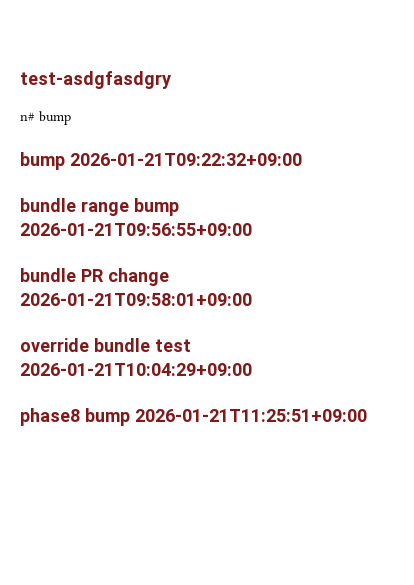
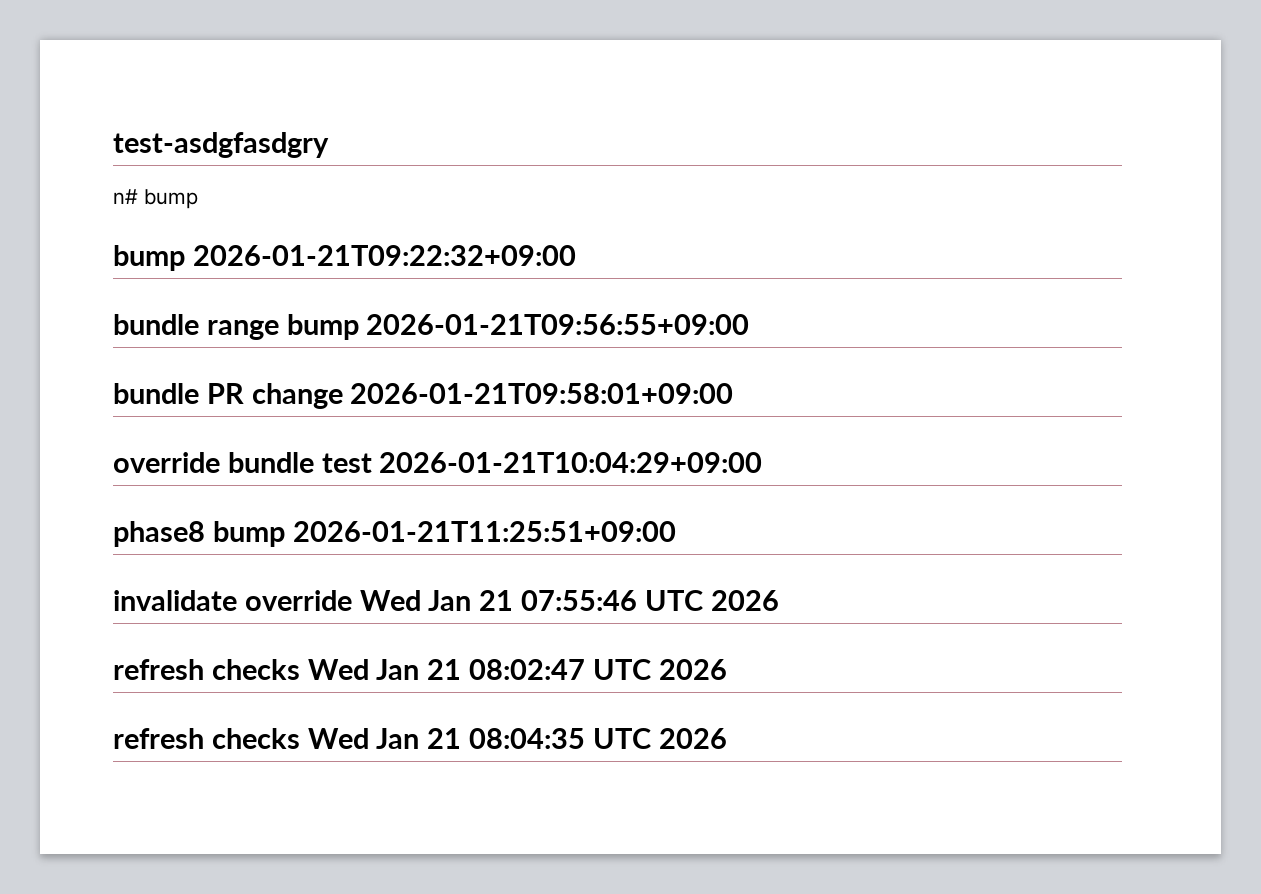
(367, 415) none -> [113,590,779,611] [113,659,727,680] [113,728,727,749] // invalidate override Wed Jan 21 07:55:46 UTC 2026 // refresh checks Wed Jan 21 08:02:47 UTC 2026 // refresh checks Wed Jan 21 08:04:35 UTC 2026

